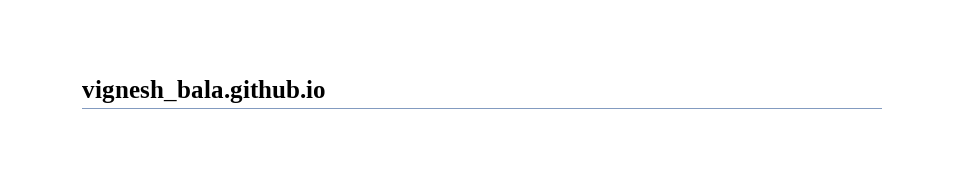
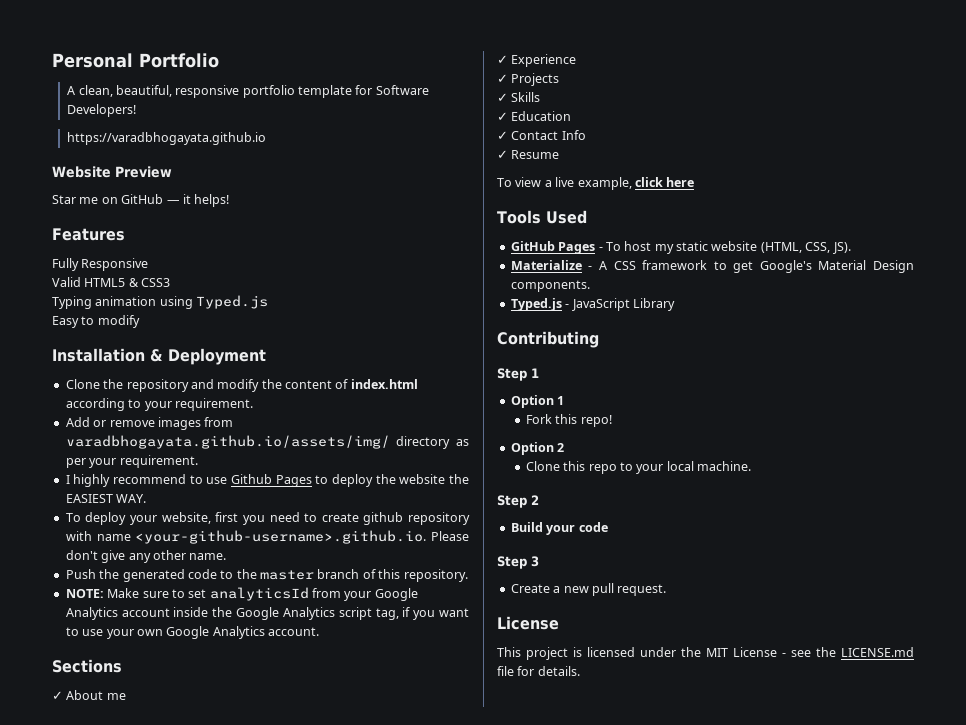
[82,80,326,103] vignesh_bala.github.io -> [52,53,219,68] [67,85,429,98] [67,104,137,117] [67,132,267,145] [52,166,172,178] [52,194,230,207] [52,228,125,241] [52,258,149,271] [52,277,171,287] [52,295,269,309] [52,315,140,328] [52,348,266,365] [65,379,418,392] [65,398,253,411] [65,417,234,430] [65,435,469,449] [65,455,198,468] [65,474,470,487] [65,494,147,503] [65,512,470,525] [65,530,469,544] [65,550,227,563] [65,569,468,582] [65,587,418,601] [65,607,469,620] [65,626,319,639] [52,659,122,673] [52,690,126,700] [497,54,577,67] [497,73,560,86] [497,92,541,102] [497,111,572,121] [497,130,586,140] [497,150,560,159] [497,177,695,190] [497,210,587,224] [510,241,851,254] [510,260,914,273] [510,280,590,292] [510,298,675,311] [497,331,599,348] [497,368,539,381] [510,395,565,408] [525,414,612,427] [510,442,565,455] [525,461,752,474] [497,495,539,508] [510,522,608,535] [497,556,539,569] [510,583,667,596] [497,616,559,630] [497,647,914,660] [497,666,580,676] Personal Portfolio // A clean, beautiful, responsive portfolio template for Software Developers! // https://varadbhogayata.github.io // Website Preview // Star me on GitHub — it helps! // Features // Fully Responsive // Valid HTML5 & CSS3 // Typing animation using Typed.js // Easy to modify // Installation & Deployment // Clone the repository and modify the content of index.html according to your requirement. // Add or remove images from varadbhogayata.github.io/assets/img/ directory as per your requirement. // I highly recommend to use Github Pages to deploy the website the EASIEST WAY. // To deploy your website, first you need to create github repository with name <your-github-username>.github.io. Please don't give any other name. // Push the generated code to the master branch of this repository. // NOTE: Make sure to set analyticsId from your Google Analytics account inside the Google Analytics script tag, if you want to use your own Google Analytics account. // Sections // ✓ About me // ✓ Experience // ✓ Projects // ✓ Skills // ✓ Education // ✓ Contact Info // ✓ Resume // To view a live example, click here // Tools Used // GitHub Pages - To host my static website (HTML, CSS, JS). // Materialize - A CSS framework to get Google's Material Design components. // Typed.js - JavaScript Library // Contributing // Step 1 // Option 1 // Fork this repo! // Option 2 // Clone this repo to your local machine. // Step 2 // Build your code // Step 3 // Create a new pull request. // License // This project is licensed under the MIT License - see the LICENSE.md file for details.

